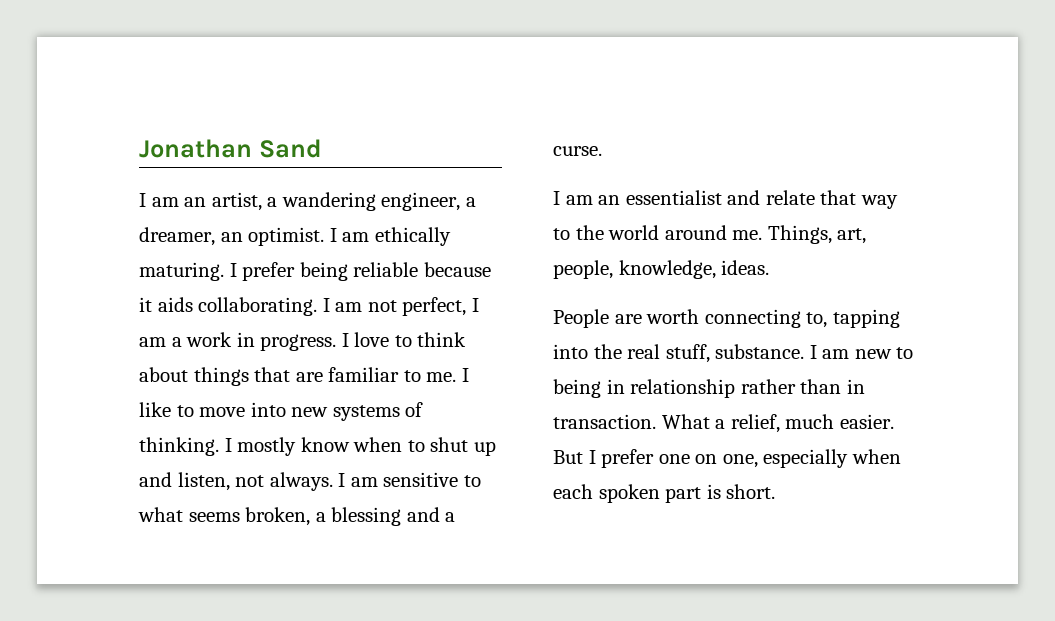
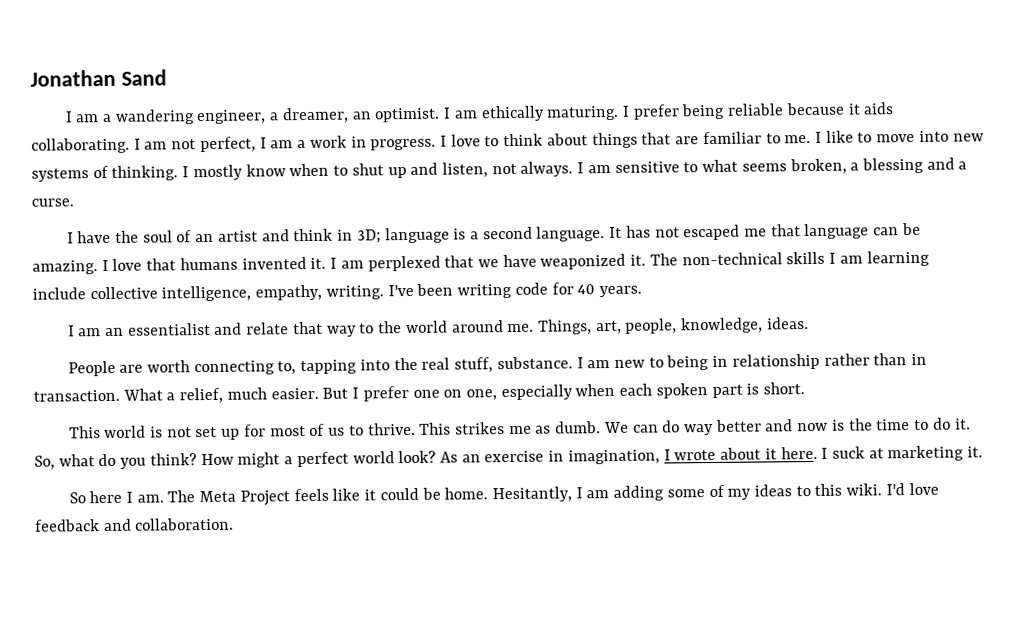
[184,192,262,211] an artist, -> (100, 118) none
(602, 151) none -> [66,222,921,244] [32,250,930,275] [32,282,642,302] // I have the soul of an artist and think in 3D; language is a second language. It has not escaped me that language can be amazing. I love that humans invented it. I am perplexed that we have weaponized it. The non-technical skills I am learning include collective intelligence, empathy, writing. I've been writing code for 40 years.
(776, 491) none -> [68,417,971,440] [34,445,984,470] [68,482,939,506] [35,517,235,532] // This world is not set up for most of us to thrive. This strikes me as dumb. We can do way better and now is the time to do it. So, what do you think? How might a perfect world look? As an exercise in imagination, I wrote about it here. I suck at marketing it. // So here I am. The Meta Project feels like it could be home. Hesitantly, I am adding some of my ideas to this wiki. I'd love feedback and collaboration.

